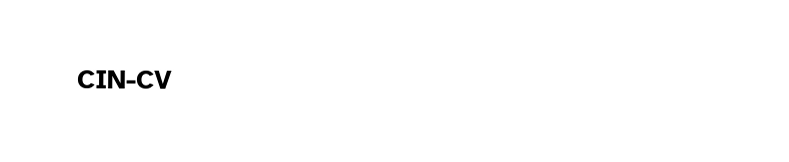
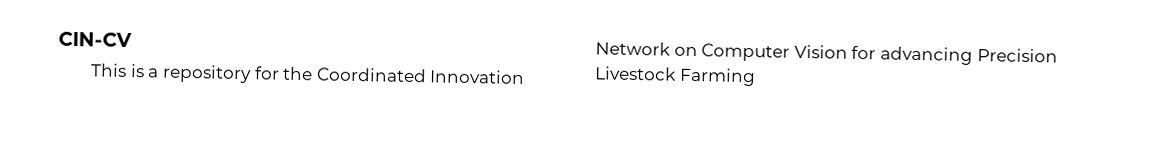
(173, 79) none -> [90,63,526,85] [595,41,1058,65] [595,66,756,87] // This is a repository for the Coordinated Innovation Network on Computer Vision for advancing Precision Livestock Farming

